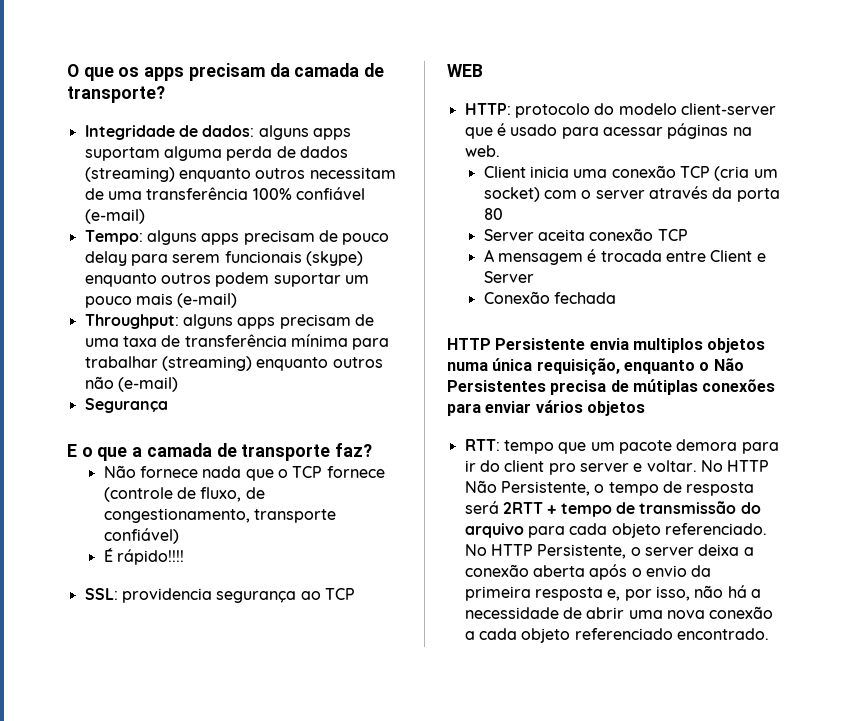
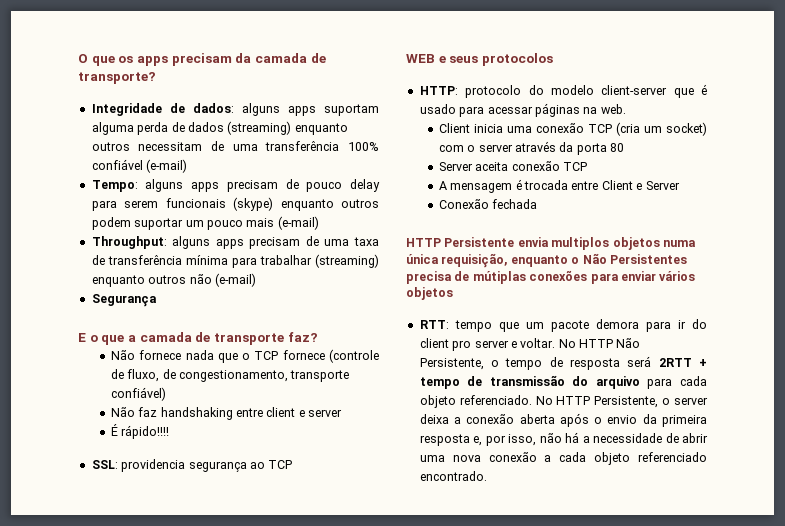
(179, 536) none -> [110,407,343,420] // Não faz handshaking entre client e server
(483, 70) none -> [438,53,553,66] e seus protocolos

